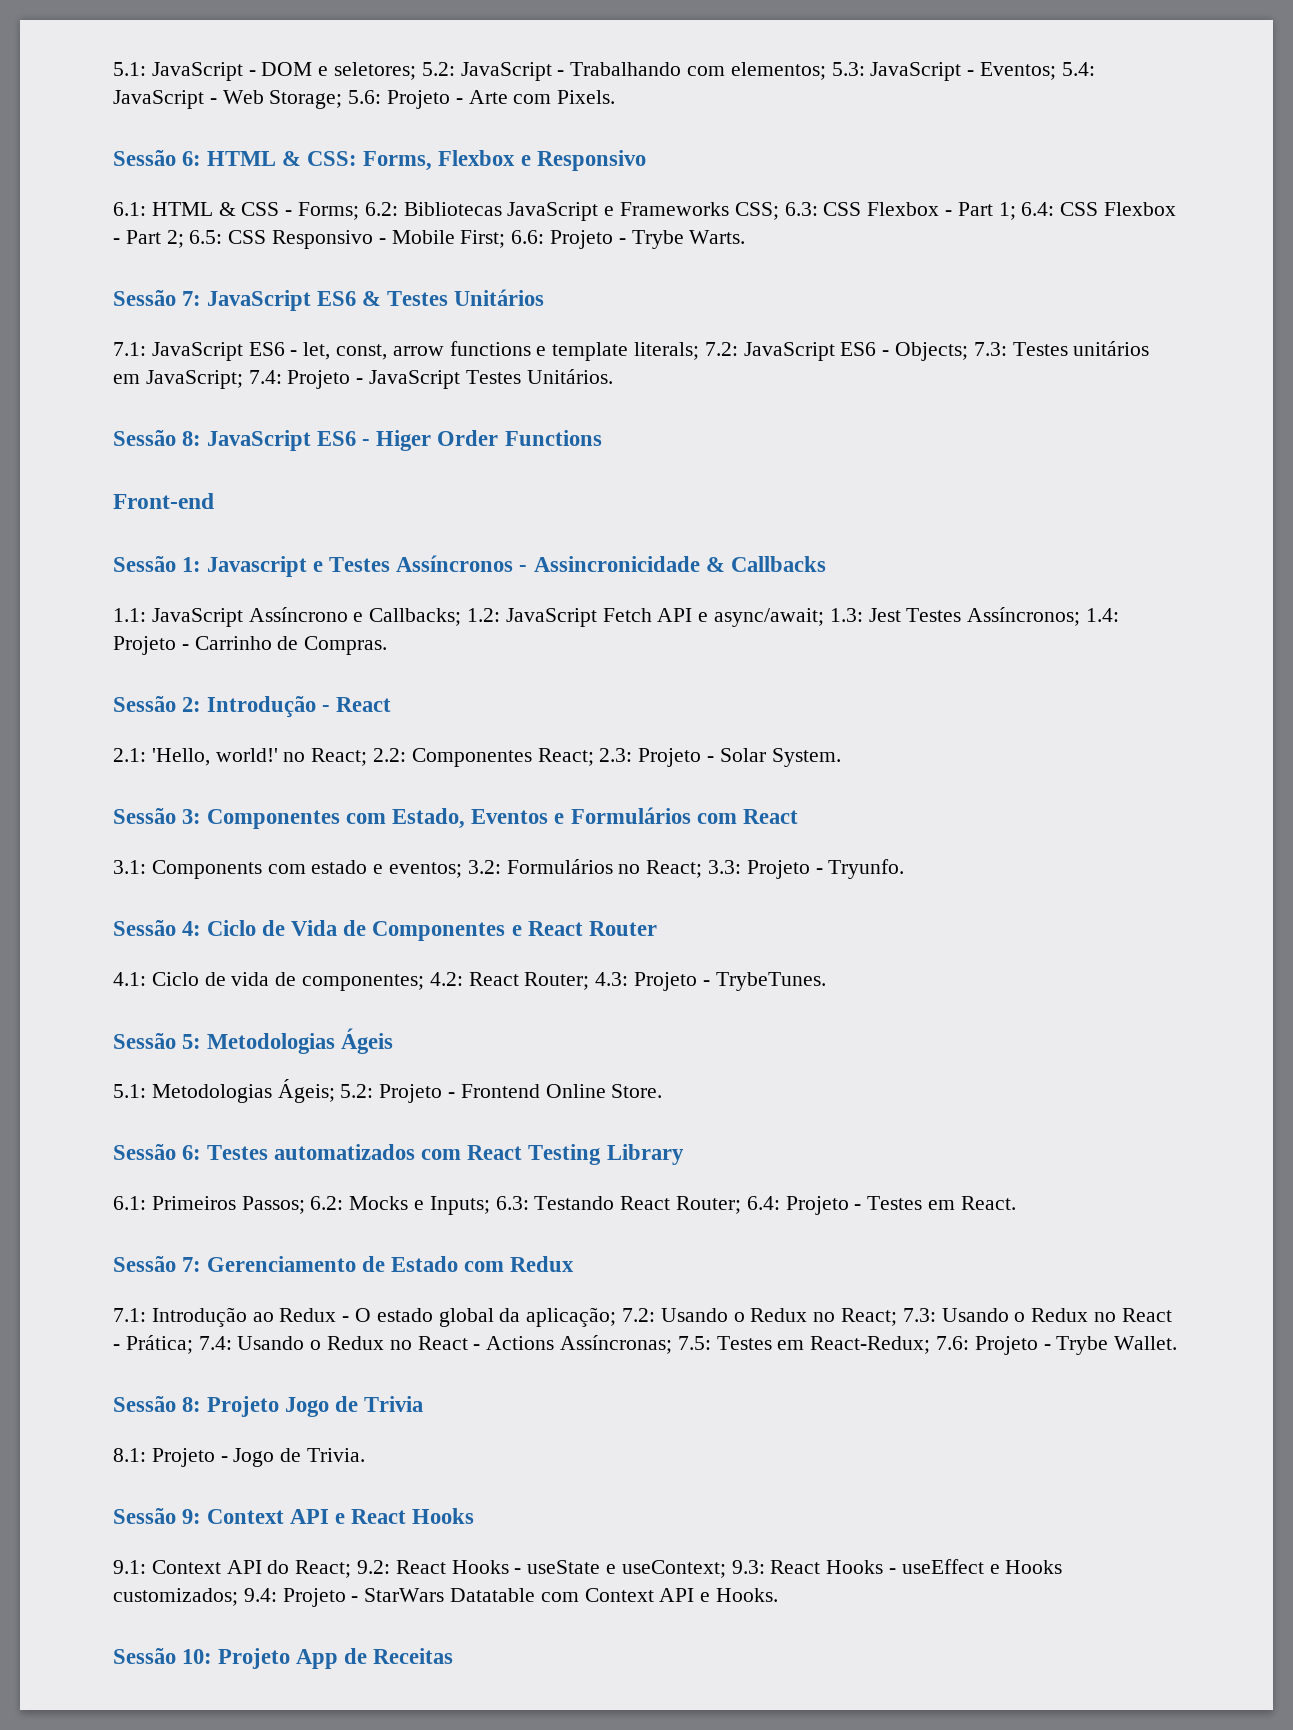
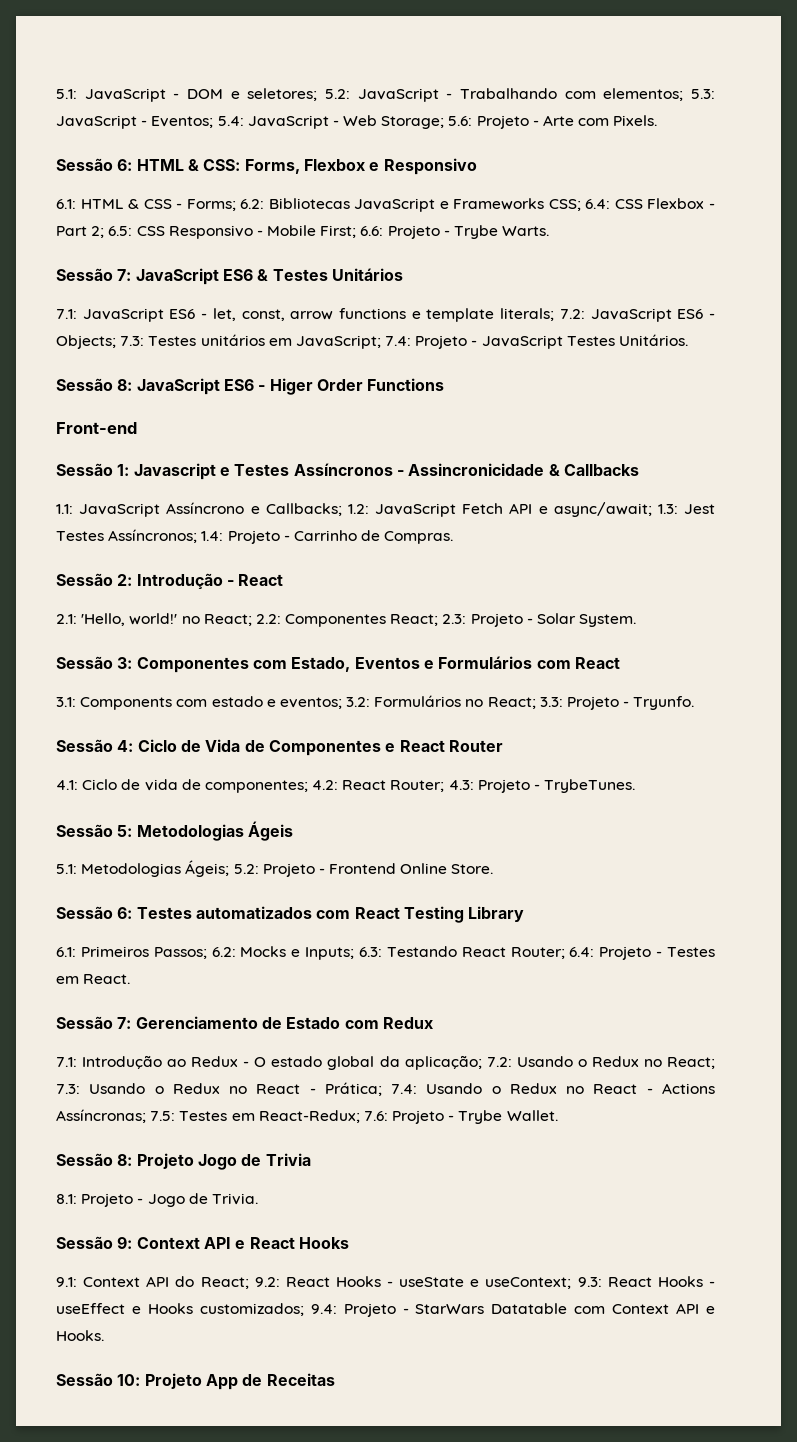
[784,202,1016,220] 6.3: CSS Flexbox - Part 1; -> (581, 205) none

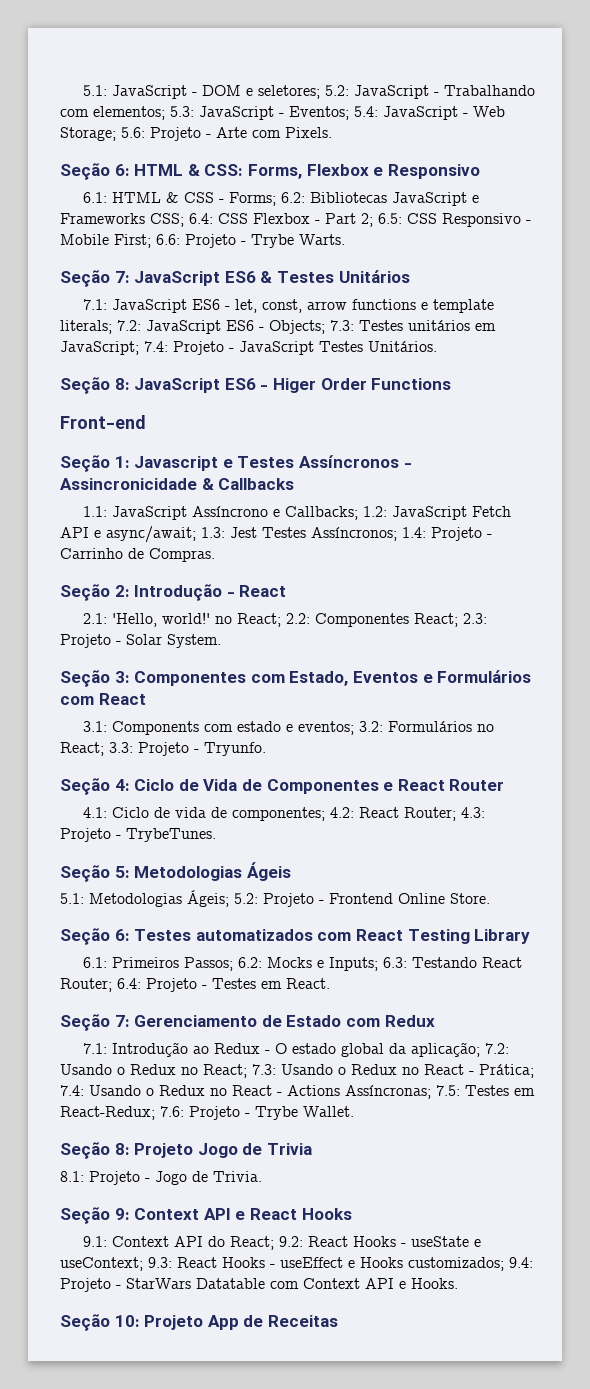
[56,158,113,171] Sessão -> [60,163,110,180] Seção
[56,268,113,281] Sessão -> [60,270,110,287] Seção
[56,378,113,391] Sessão -> [60,377,110,394] Seção
[56,463,113,476] Sessão -> [60,455,110,472] Seção
[56,573,113,586] Sessão -> [60,584,110,601] Seção
[56,656,113,669] Sessão -> [60,670,110,687] Seção
[56,739,113,752] Sessão -> [60,778,110,795] Seção
[56,824,113,837] Sessão -> [60,865,110,882] Seção
[56,906,113,919] Sessão -> [60,928,110,945] Seção
[56,1016,113,1029] Sessão -> [60,1014,110,1031] Seção
[56,1153,113,1166] Sessão -> [60,1142,110,1159] Seção
[56,1236,113,1249] Sessão -> [60,1207,110,1224] Seção
[56,1373,113,1386] Sessão -> [60,1314,110,1331] Seção

